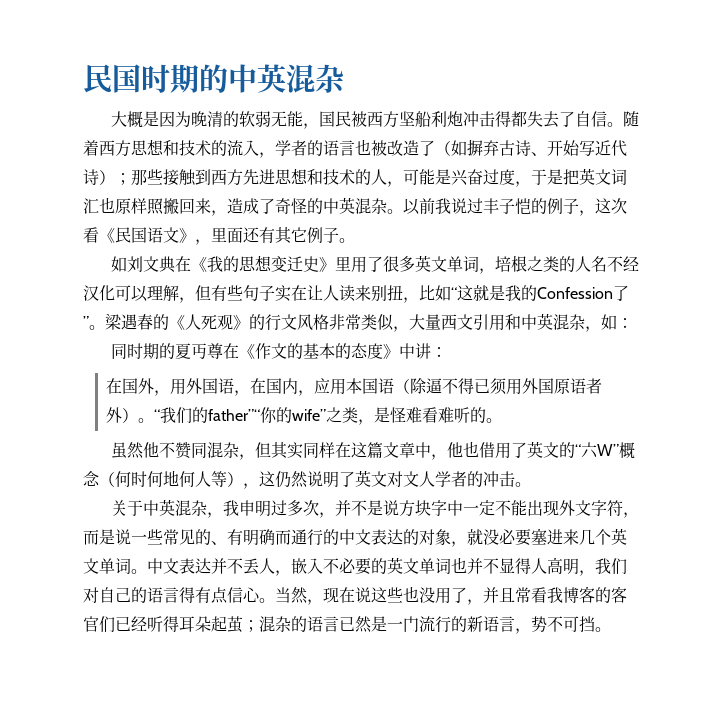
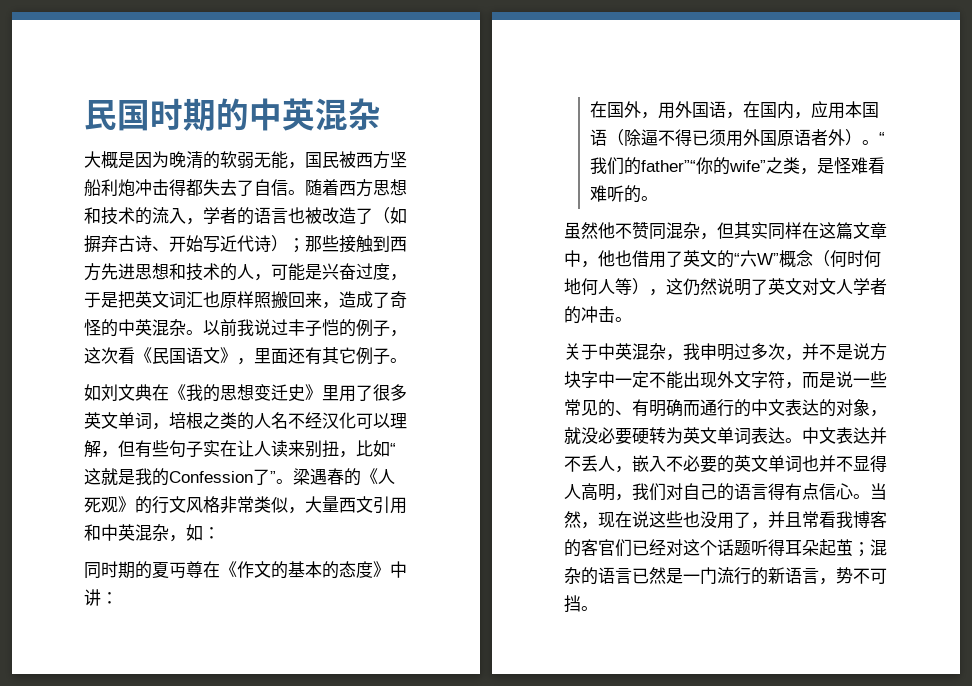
[531,528,627,545] [83,558,131,574] 塞进来几个英文单词 -> [632,427,785,444] 硬转为英文单词表达
(147, 624) none -> [666,539,751,556] 对这个话题

